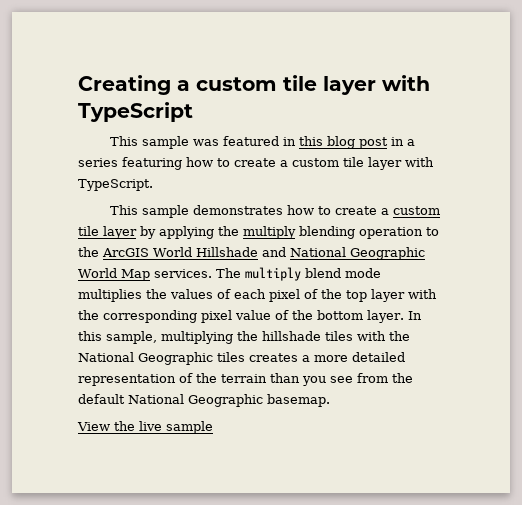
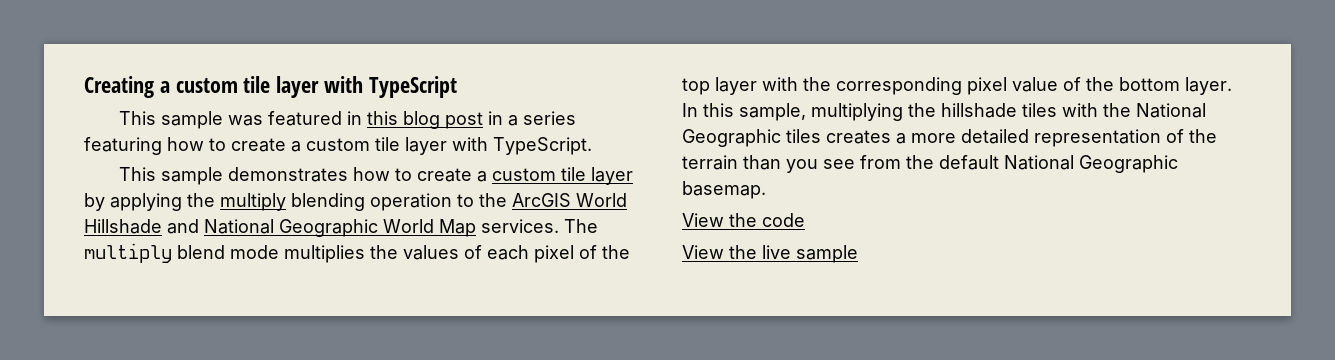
(330, 400) none -> [682,213,805,227] // View the code

